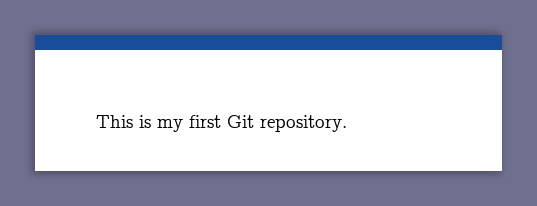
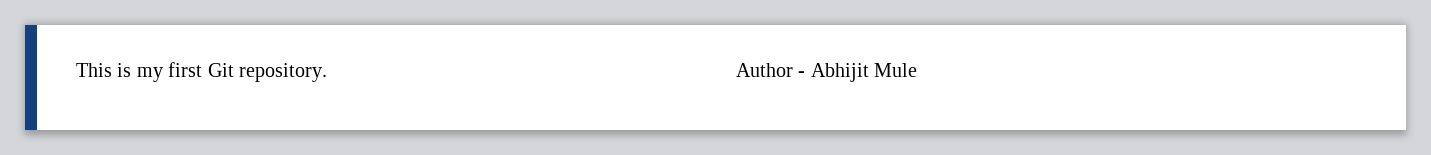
(347, 123) none -> [736,63,918,82] // Author - Abhijit Mule

